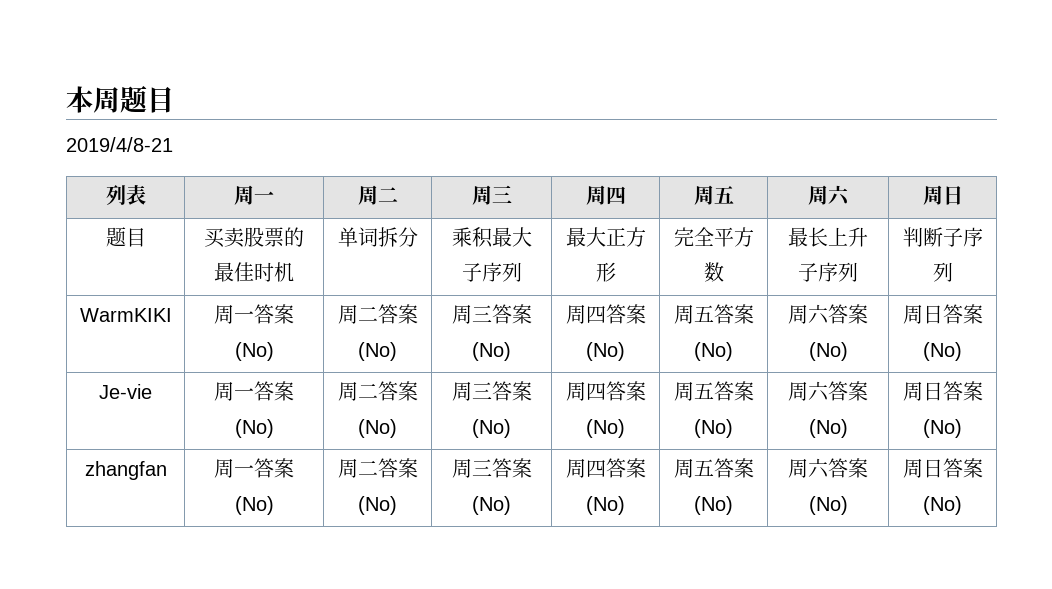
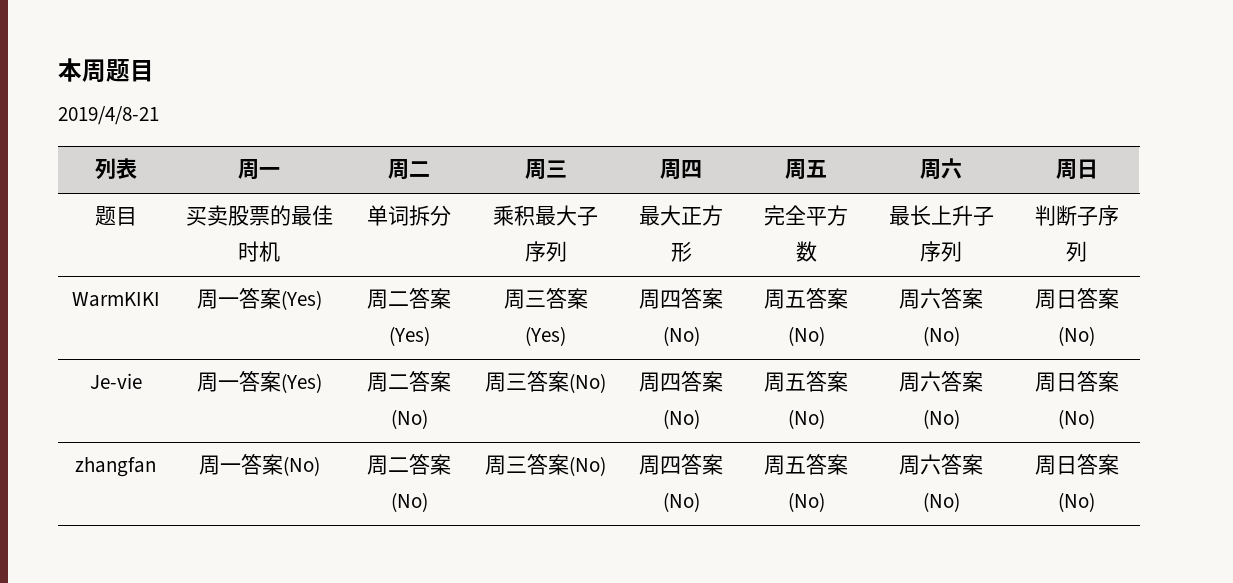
[234,342,274,361] [337,304,418,324] [358,342,398,361] [451,304,532,324] [472,342,512,361] (No) | 周二答案(No) | 周三答案(No) -> [280,290,322,310] [367,288,451,309] [388,326,430,346] [503,288,588,309] [525,326,566,346] (Yes) | 周二答案(Yes) | 周三答案(Yes)
[234,419,274,438] (No) -> [280,373,322,393] (Yes)

